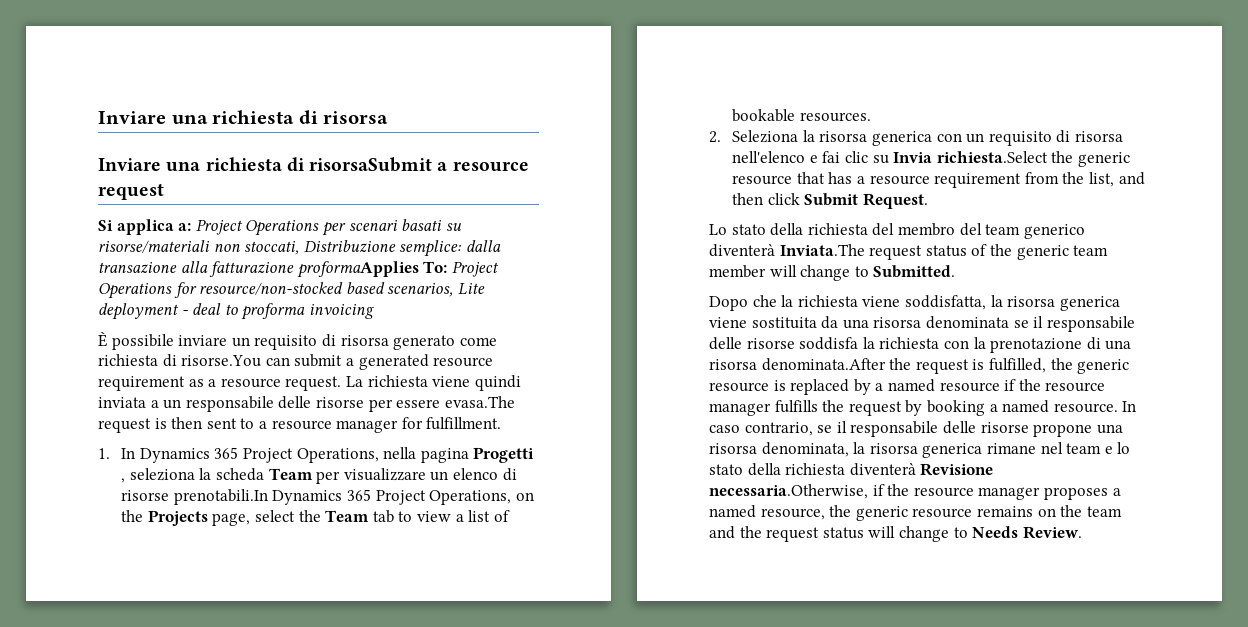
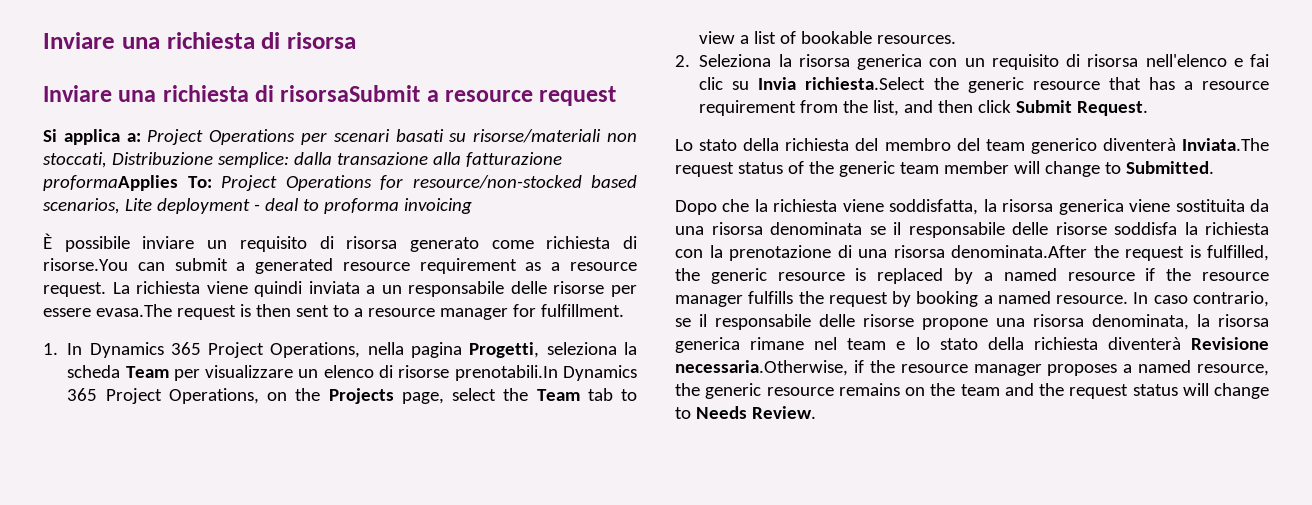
[473,447,535,463] [121,478,126,483] Progetti , -> [469,342,540,358] Progetti,

